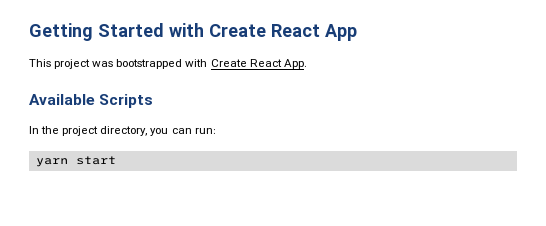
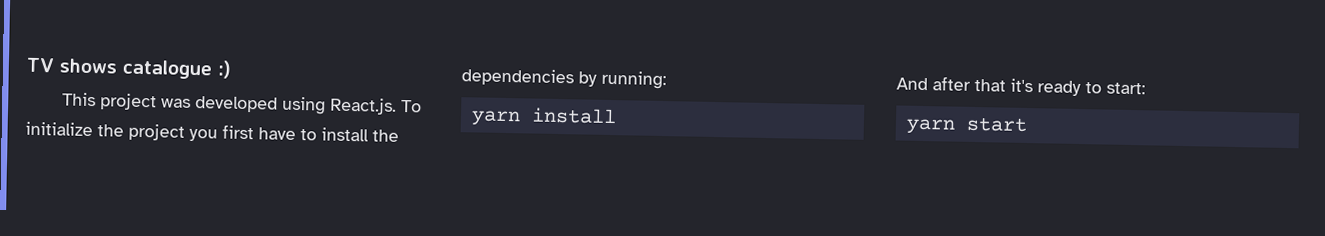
[29,23,357,41] [29,59,307,69] [29,94,154,108] [29,126,216,136] Getting Started with Create React App // This project was bootstrapped with Create React App. // Available Scripts // In the project directory, you can run: -> [26,57,232,80] [62,92,423,115] [25,121,399,142] [461,68,667,90] [470,107,617,127] [896,76,1146,97] TV shows catalogue :) // This project was developed using React.js. To initialize the project you first have to install the dependencies by running: // yarn install // And after that it's ready to start:

